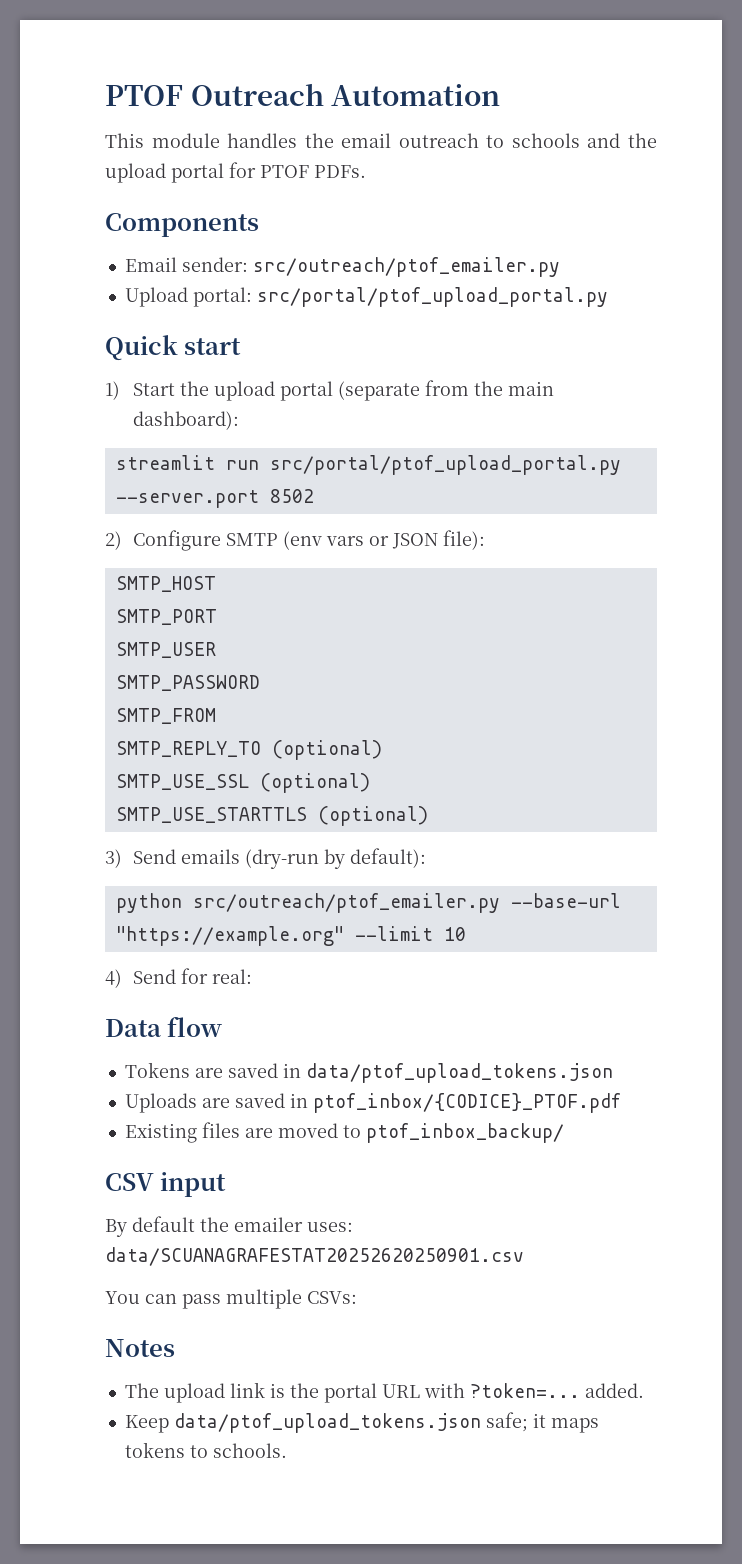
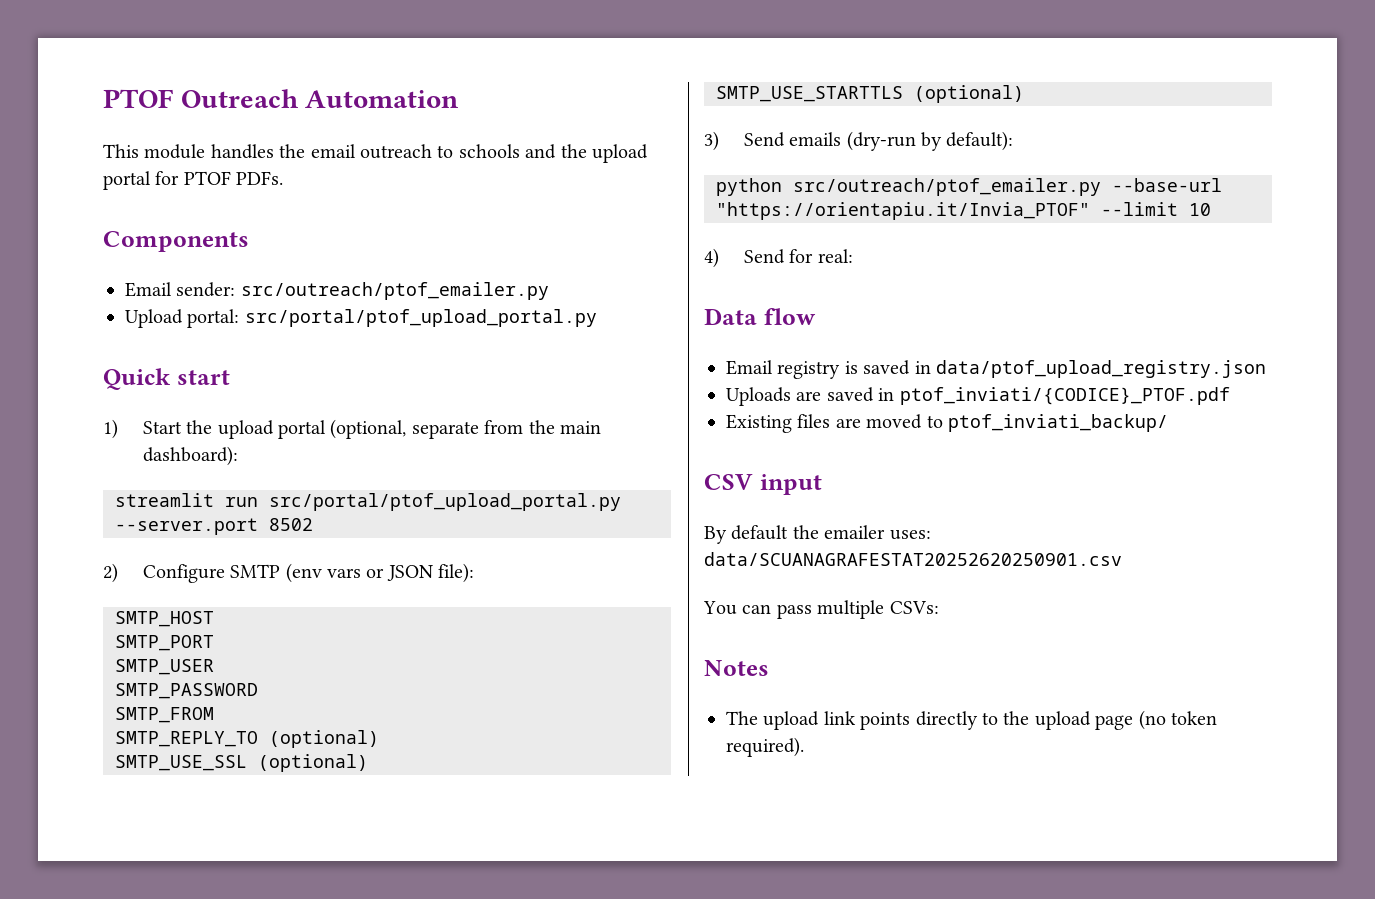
[337,381,420,401] (separate -> [330,419,479,439] (optional, separate
[115,926,344,946] "https://example.org" -> [716,202,1090,220] "https://orientapiu.it/Invia_PTOF"
[124,1062,613,1083] Tokens are saved in data/ptof_upload_tokens.json -> [726,360,1266,379] Email registry is saved in data/ptof_upload_registry.json
[312,1093,621,1113] ptof_inbox/{CODICE}_PTOF.pdf -> [899,387,1230,405] ptof_inviati/{CODICE}_PTOF.pdf
[365,1123,564,1143] ptof_inbox_backup/ -> [948,414,1168,432] ptof_inviati_backup/
[269,1383,644,1403] [124,1412,599,1433] [124,1442,287,1458] is the portal URL with ?token=... added. // Keep data/ptof_upload_tokens.json safe; it maps tokens to schools. -> [860,710,1217,730] [726,737,804,757] points directly to the upload page (no token required).

